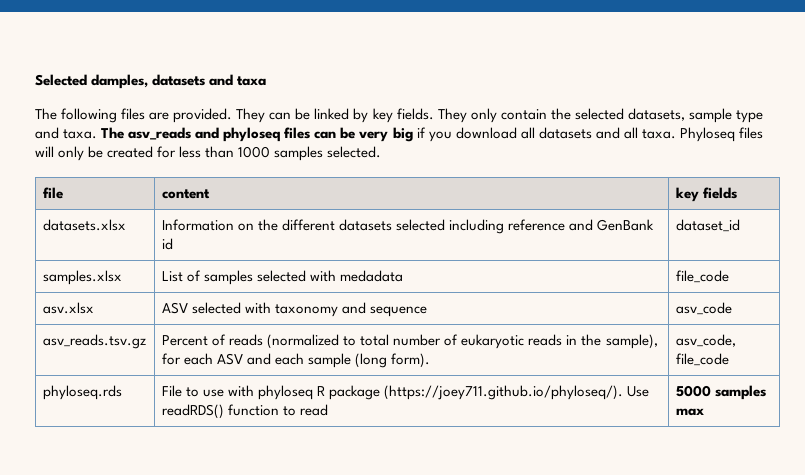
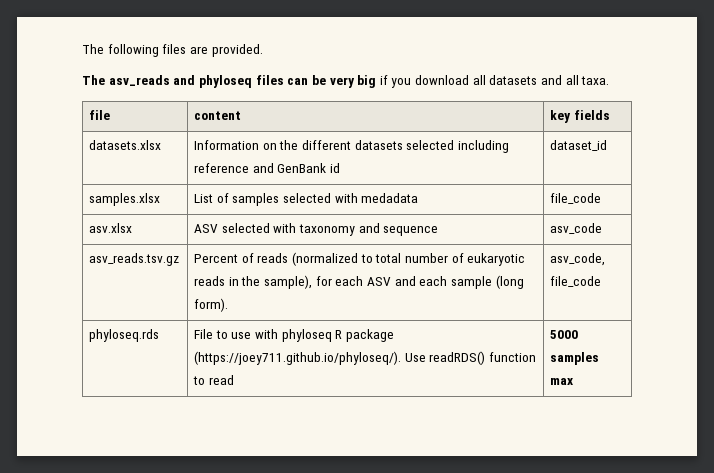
[35,74,267,89] Selected damples, datasets and taxa // -> (82, 49) none
[236,108,763,123] [35,127,98,139] They can be linked by key fields. They only contain the selected datasets, sample type and taxa. -> (263, 50) //
[679,127,763,142] [35,146,382,161] Phyloseq files will only be created for less than 1000 samples selected. -> (610, 80) none

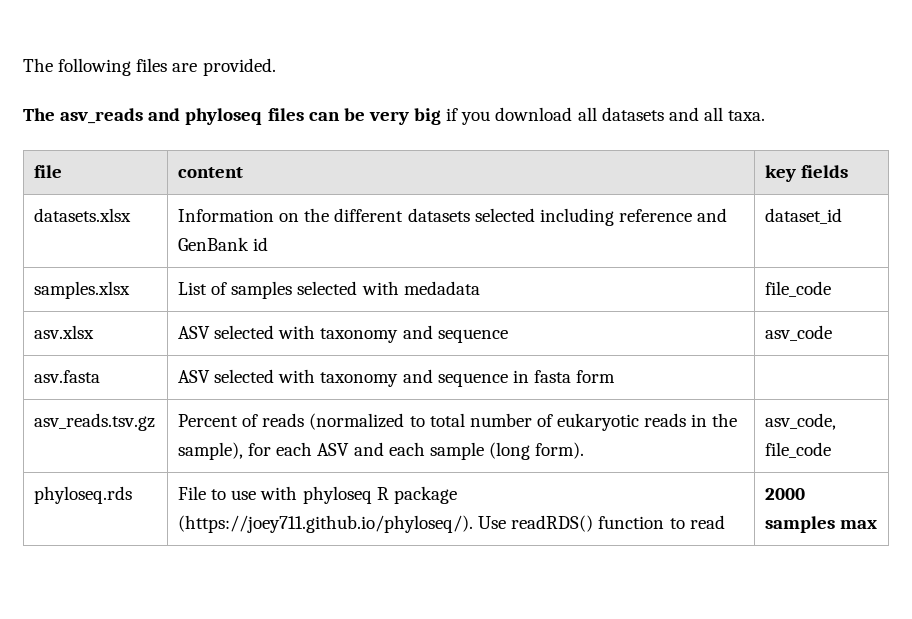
(603, 228) none -> [34,370,101,383] [178,369,616,387] // asv.fasta | ASV selected with taxonomy and sequence in fasta form |
[550,330,579,339] 5000 -> [765,488,806,500] 2000

